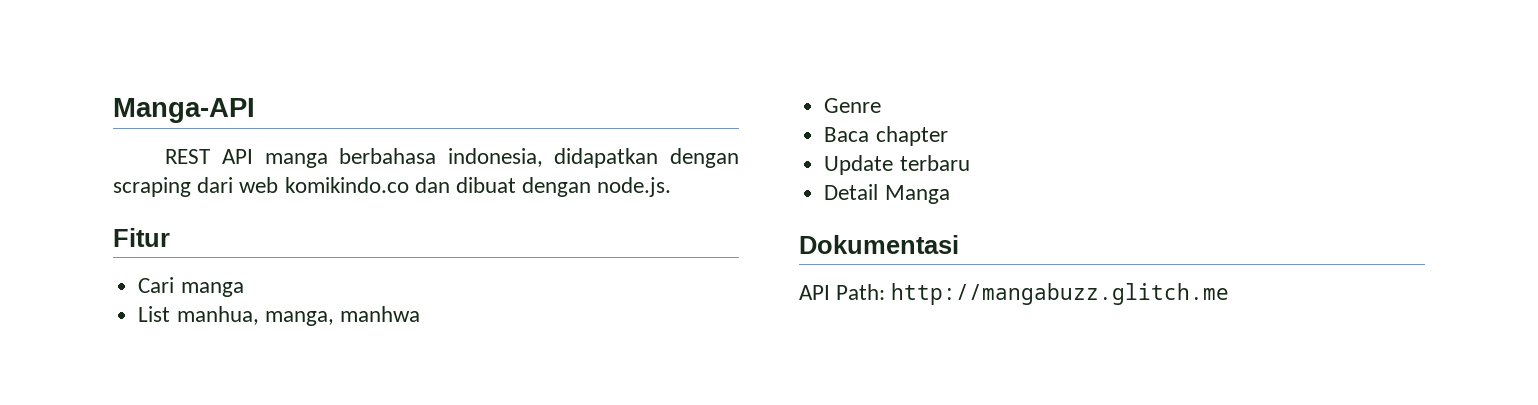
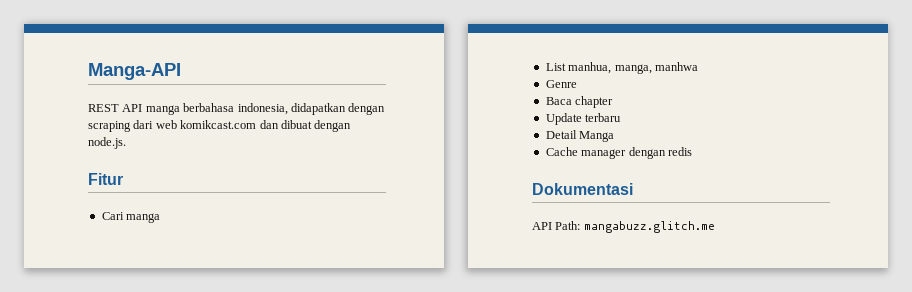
[284,177,409,193] komikindo.co -> [180,120,257,129] komikcast.com
(950, 194) none -> [545,147,692,159] // Cache manager dengan redis
[891,283,1230,305] http://mangabuzz.glitch.me -> [583,221,715,233] mangabuzz.glitch.me

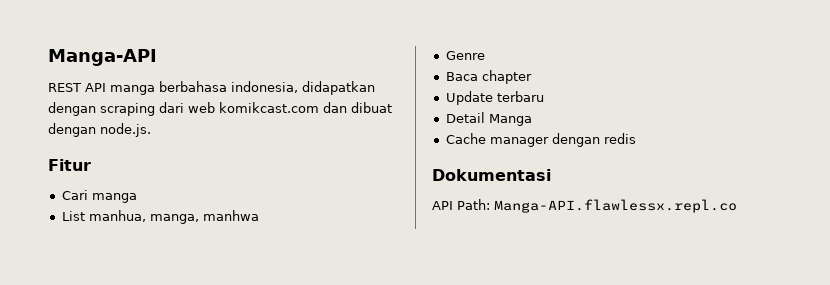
[583,221,715,233] mangabuzz.glitch.me -> [494,199,737,213] Manga-API.flawlessx.repl.co

